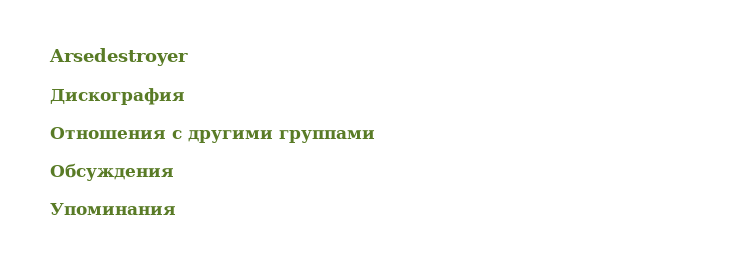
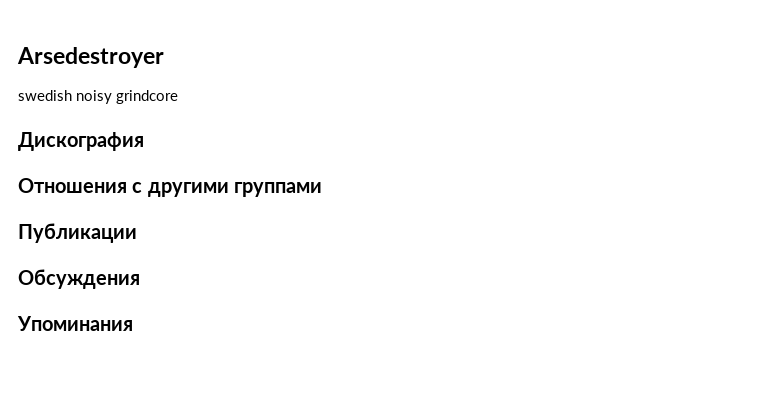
(188, 57) none -> [18,90,178,104] // swedish noisy grindcore
(375, 136) none -> [18,223,137,243] // Публикации

